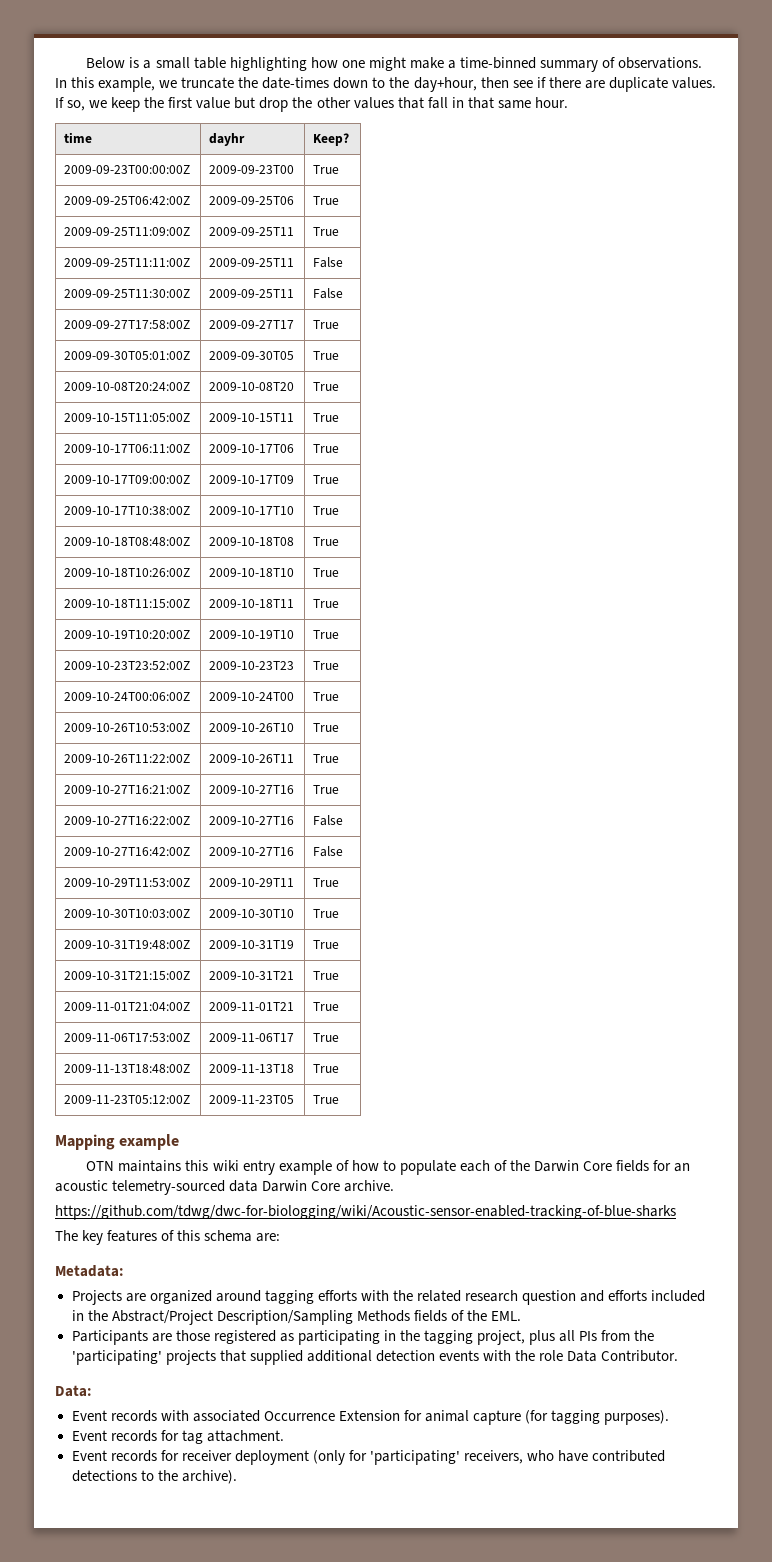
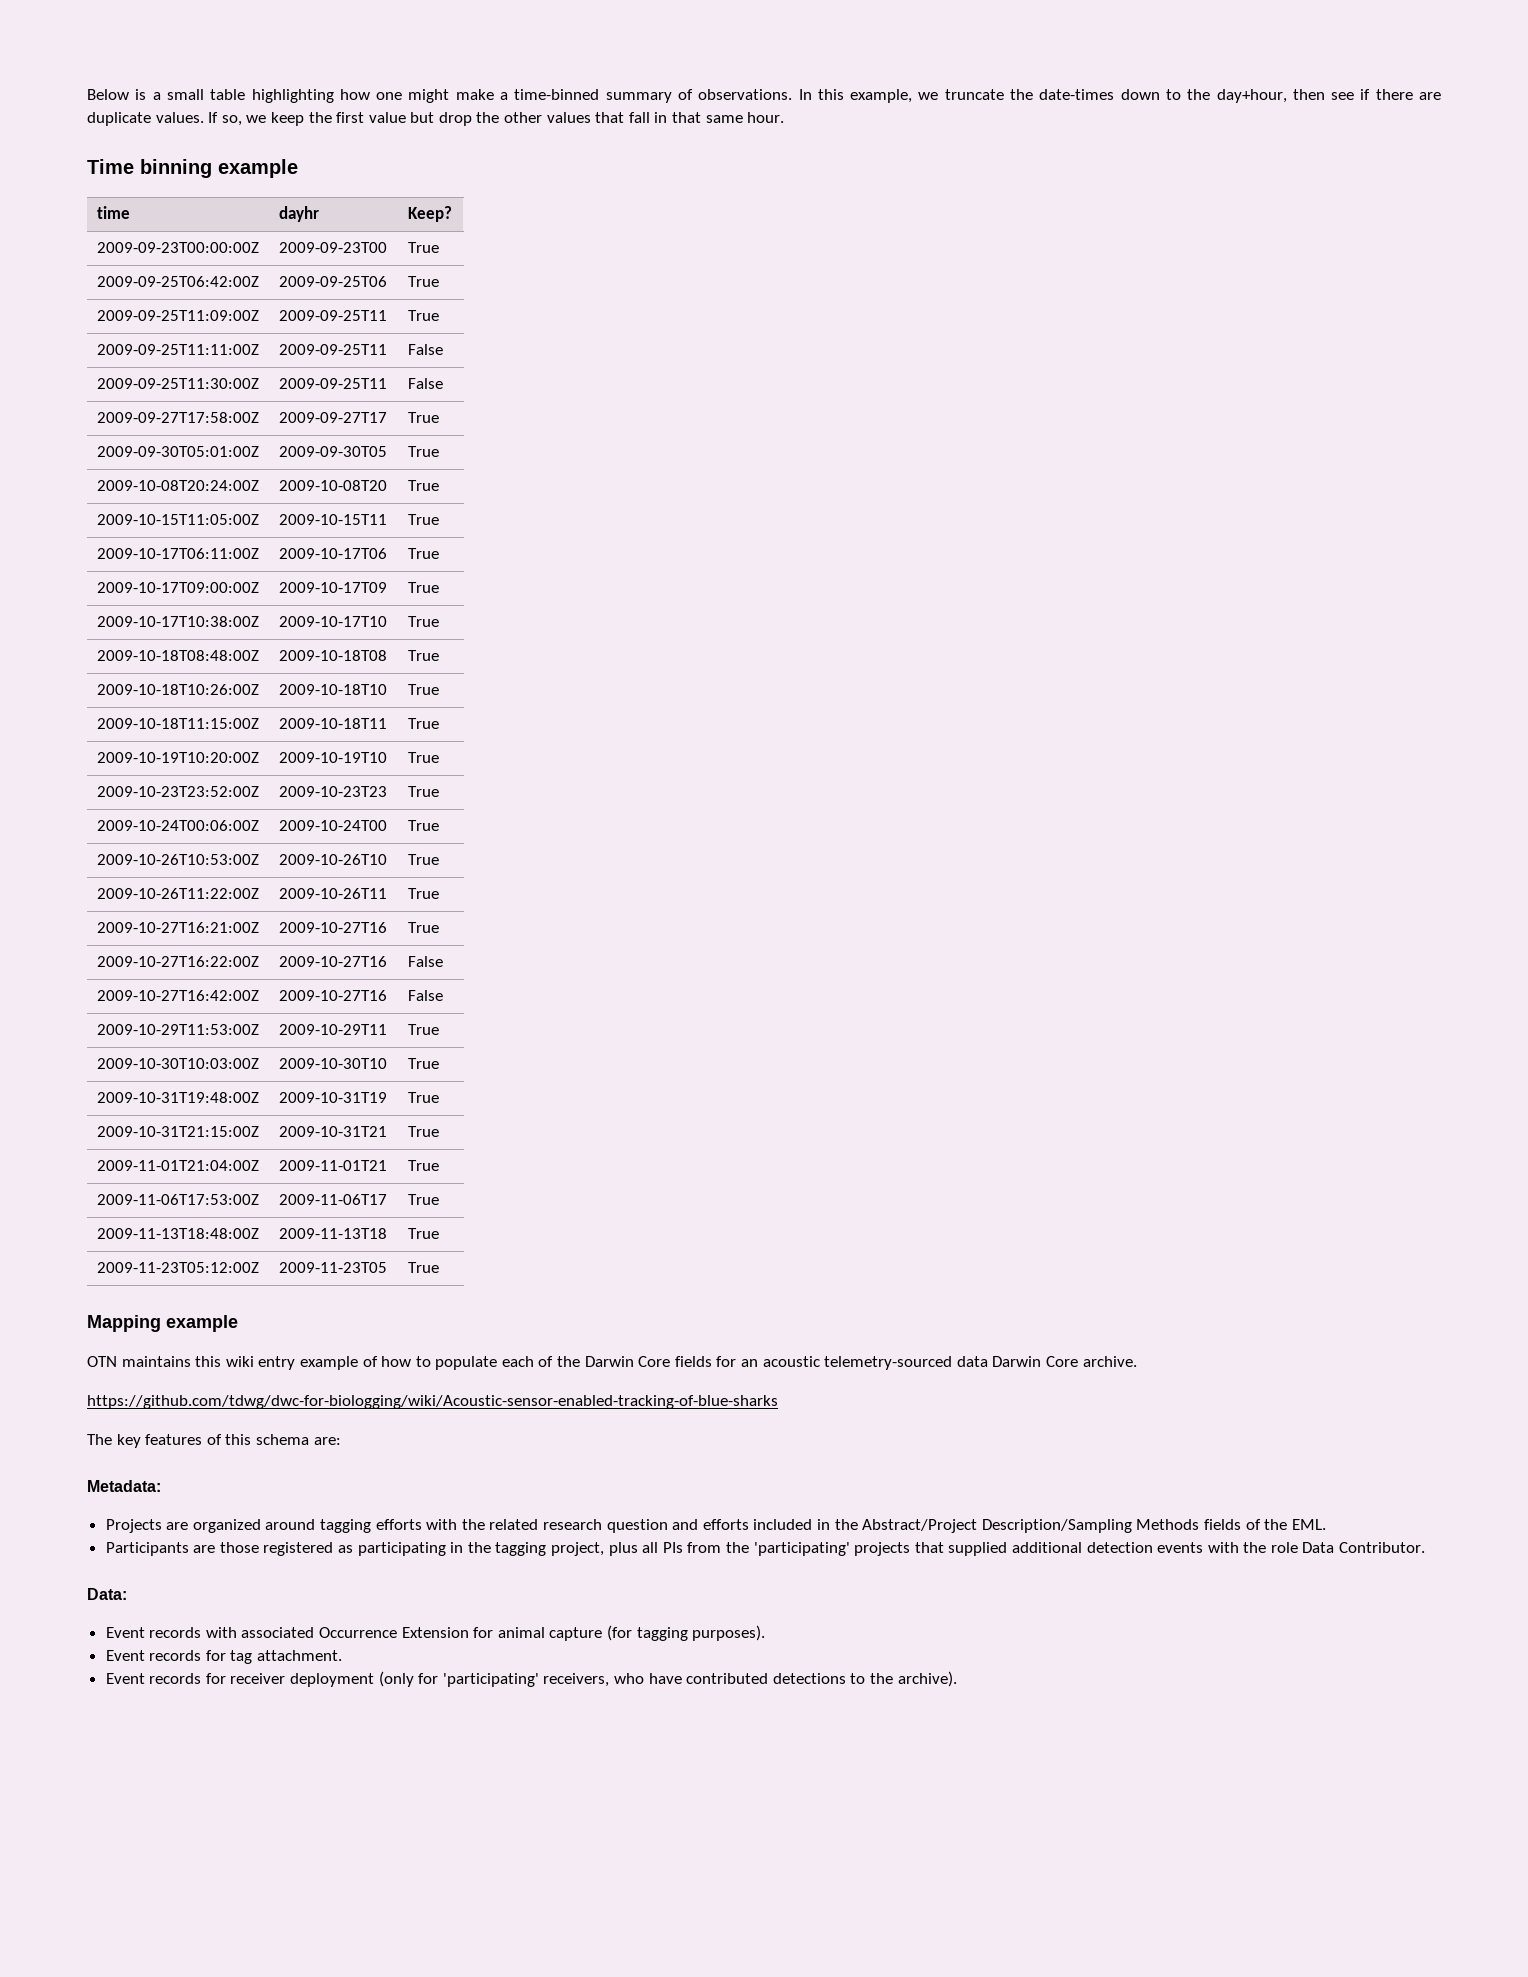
(568, 102) none -> [87,159,298,178] // Time binning example

